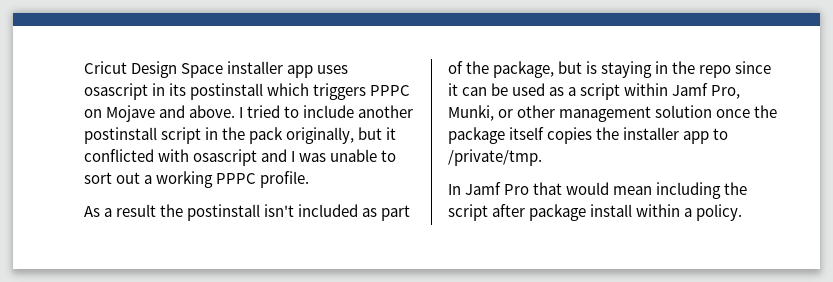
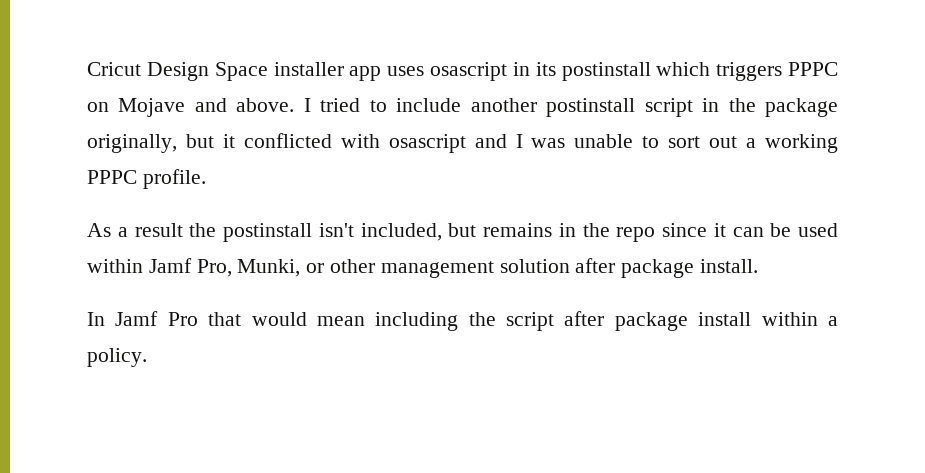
[249,127,284,144] pack -> [764,98,838,117] package
[298,204,411,221] [448,61,653,78] included as part of the package, but is staying -> [360,223,552,241] included, but remains
[549,83,621,100] as a script -> (838, 230) none
[716,105,778,118] [448,127,729,144] [448,149,542,166] once the package itself copies the installer app to /private/tmp. -> [575,258,759,278] after package install.

